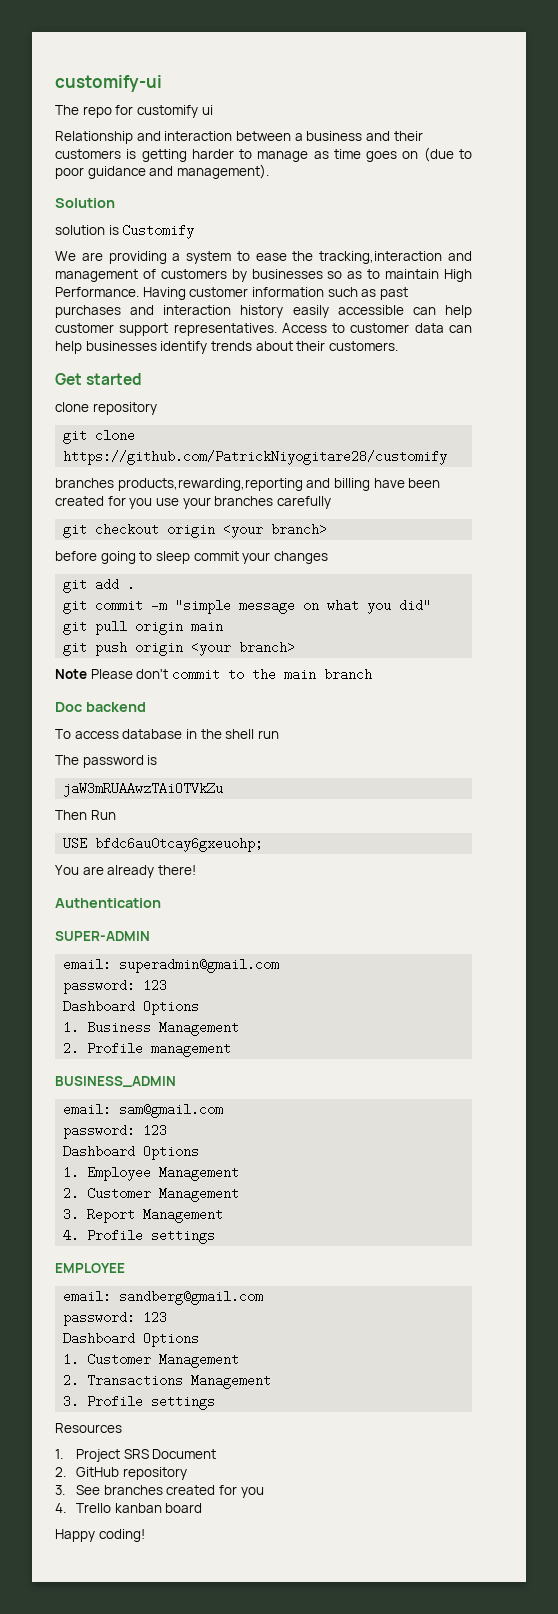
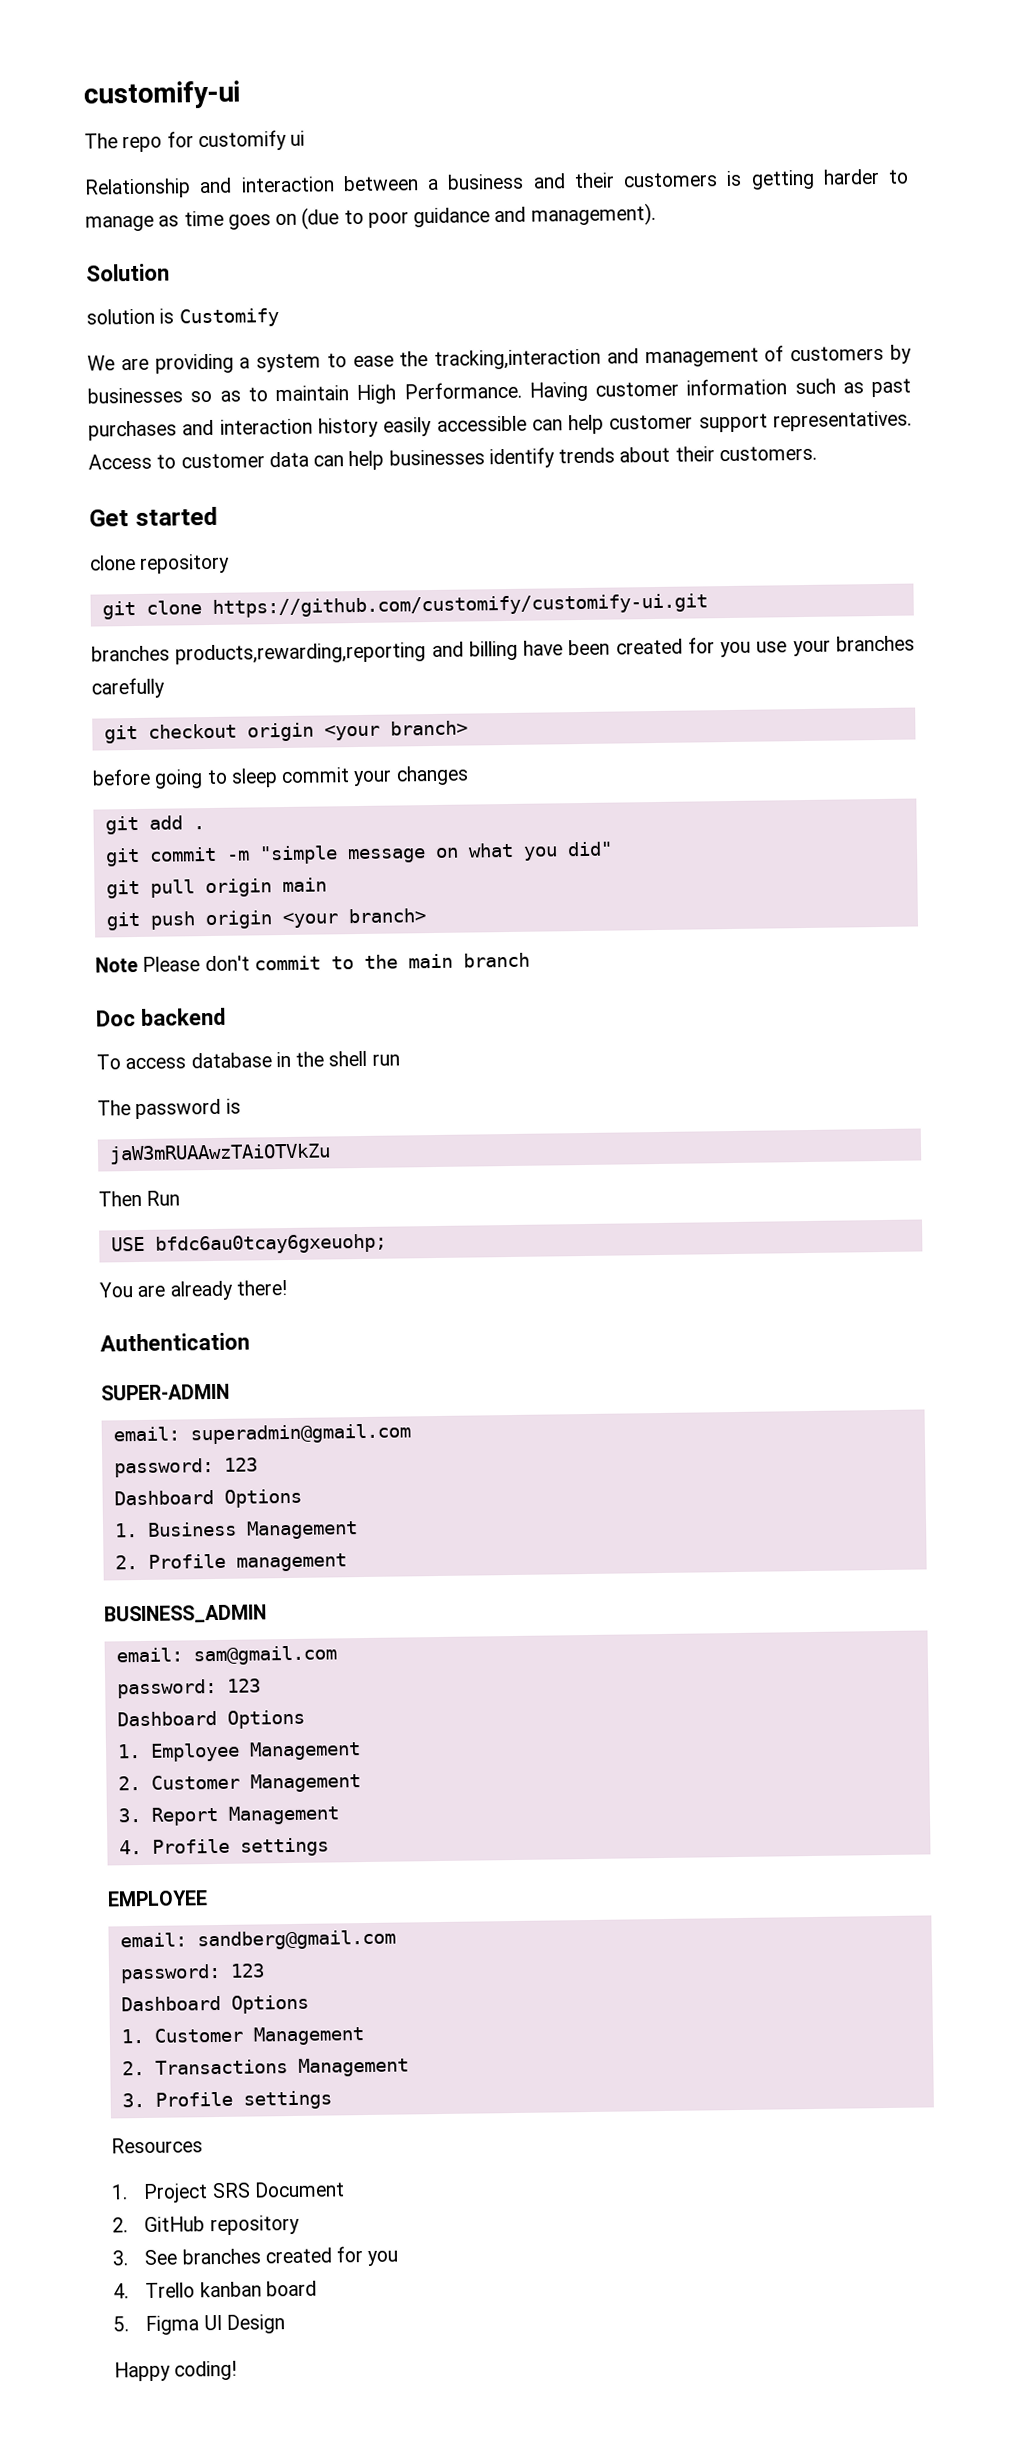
[63,450,448,465] https://github.com/PatrickNiyogitare28/customify -> [211,593,708,618] https://github.com/customify/customify-ui.git
(203, 1508) none -> [113,2314,285,2336] // 5. Figma UI Design

